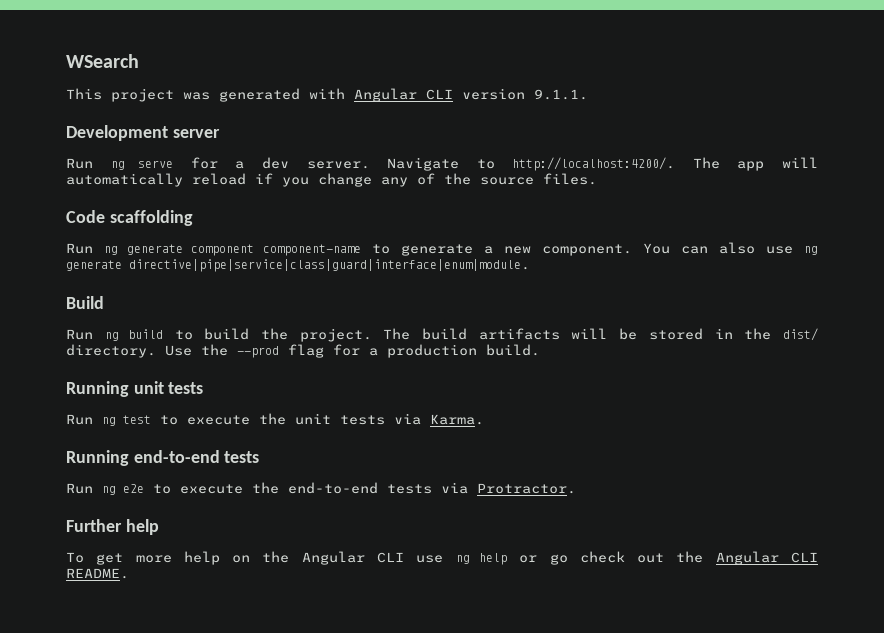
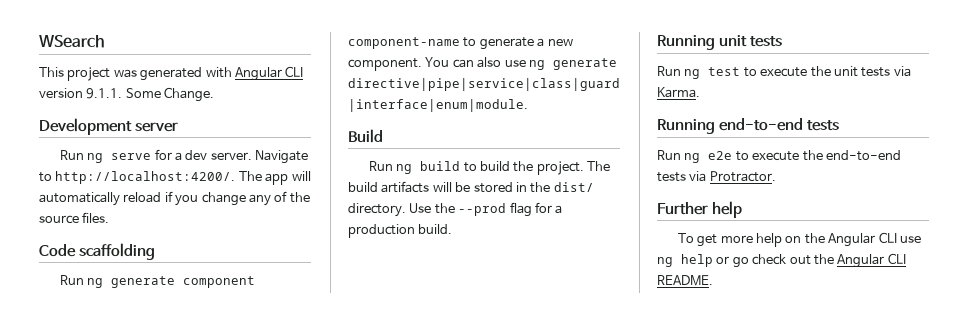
(588, 94) none -> [125,87,215,102] Some Change.

